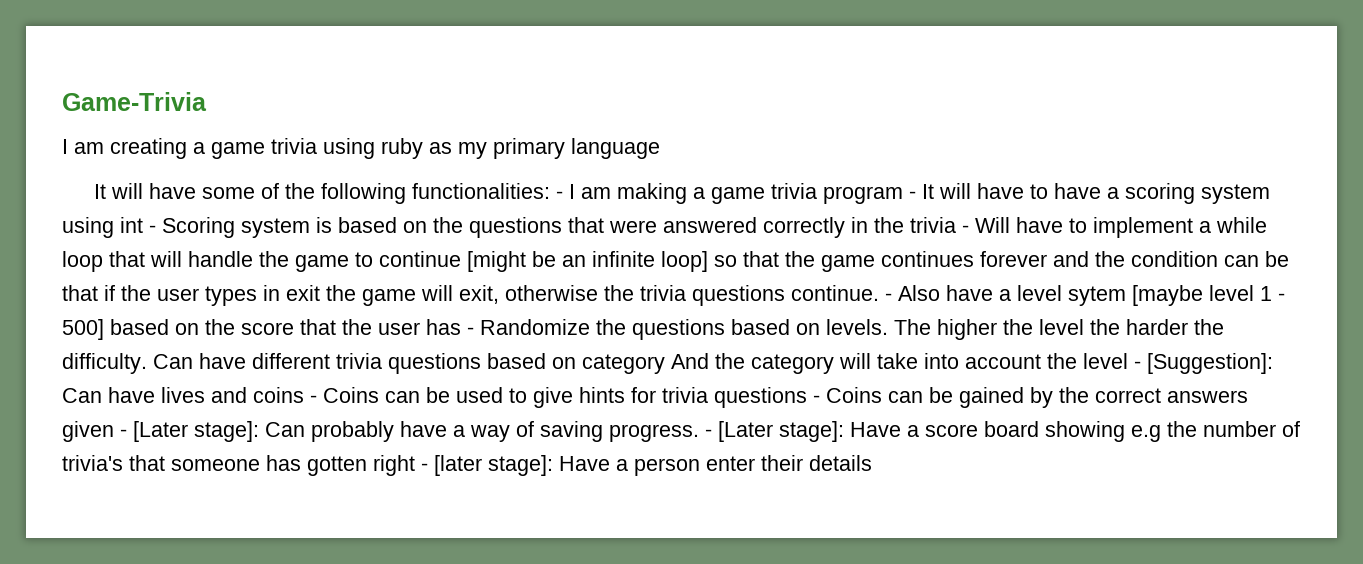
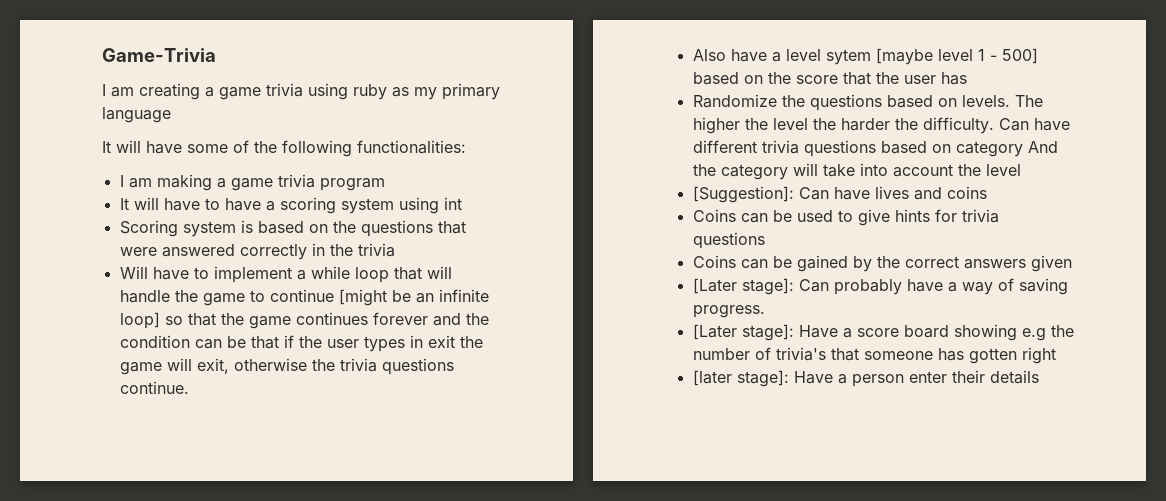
[555,191,563,199] - -> (466, 147) //
[908,191,916,199] - -> (385, 184) //
[149,225,156,233] - -> (462, 203) //
[962,225,969,233] - -> (395, 250) //
[885,293,892,301] - -> (189, 387) //
[467,327,474,335] - -> (967, 78) //
[1134,361,1141,369] - -> (1021, 170) //
[310,395,317,403] - -> (987, 192) //
[813,395,820,403] - -> (765, 240) //
[120,429,127,437] - -> (1072, 263) //
[705,429,712,437] - -> (765, 311) //
[421,463,428,471] - -> (1056, 355) //

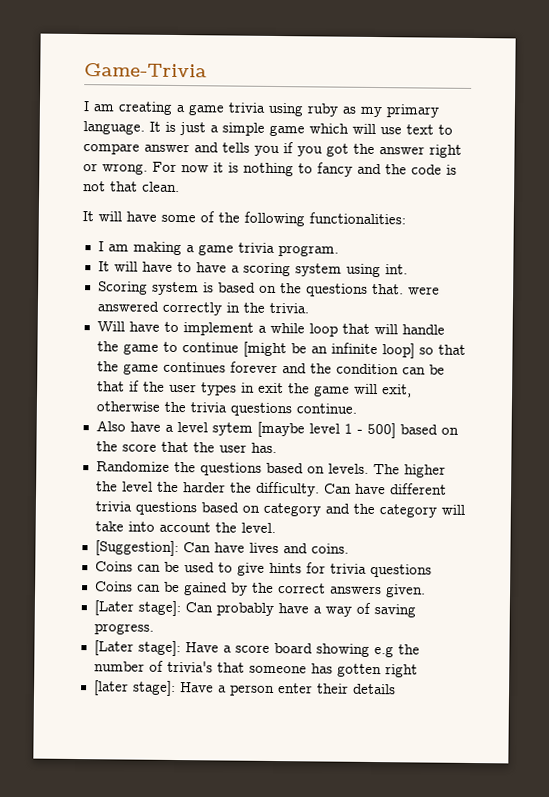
[102,107,171,123] language -> [83,121,453,137] [83,142,462,158] [83,161,457,177] [83,181,180,193] language. It is just a simple game which will use text to compare answer and tells you if you got the answer right or wrong. For now it is nothing to fancy and the code is not that clean.
[319,178,385,191] program -> [277,245,339,257] program.
[443,197,462,210] int -> [384,264,408,275] int.
[437,221,466,234] that -> [371,283,404,295] that.
[357,243,395,257] trivia -> [268,302,309,314] trivia.
[940,72,967,85] has -> [250,442,277,454] has.
[1027,141,1058,153] And -> [324,503,350,514] and
[985,164,1021,176] level -> [240,522,276,534] level.
[946,186,987,199] coins -> [310,543,349,554] coins.
[1030,255,1072,272] given -> [384,584,426,598] given.

